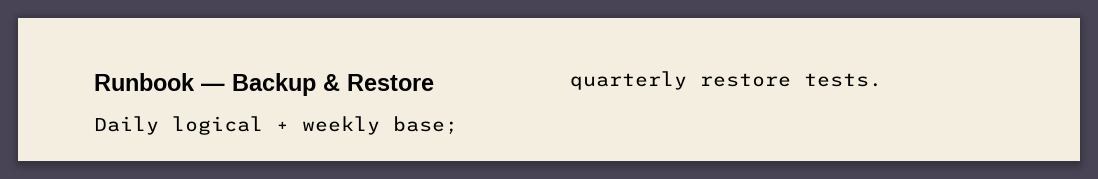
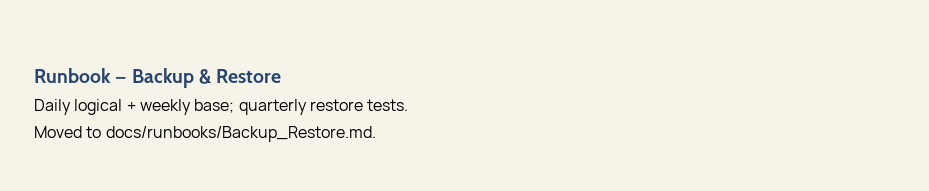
(882, 80) none -> [34,126,376,142] // Moved to docs/runbooks/Backup_Restore.md.

